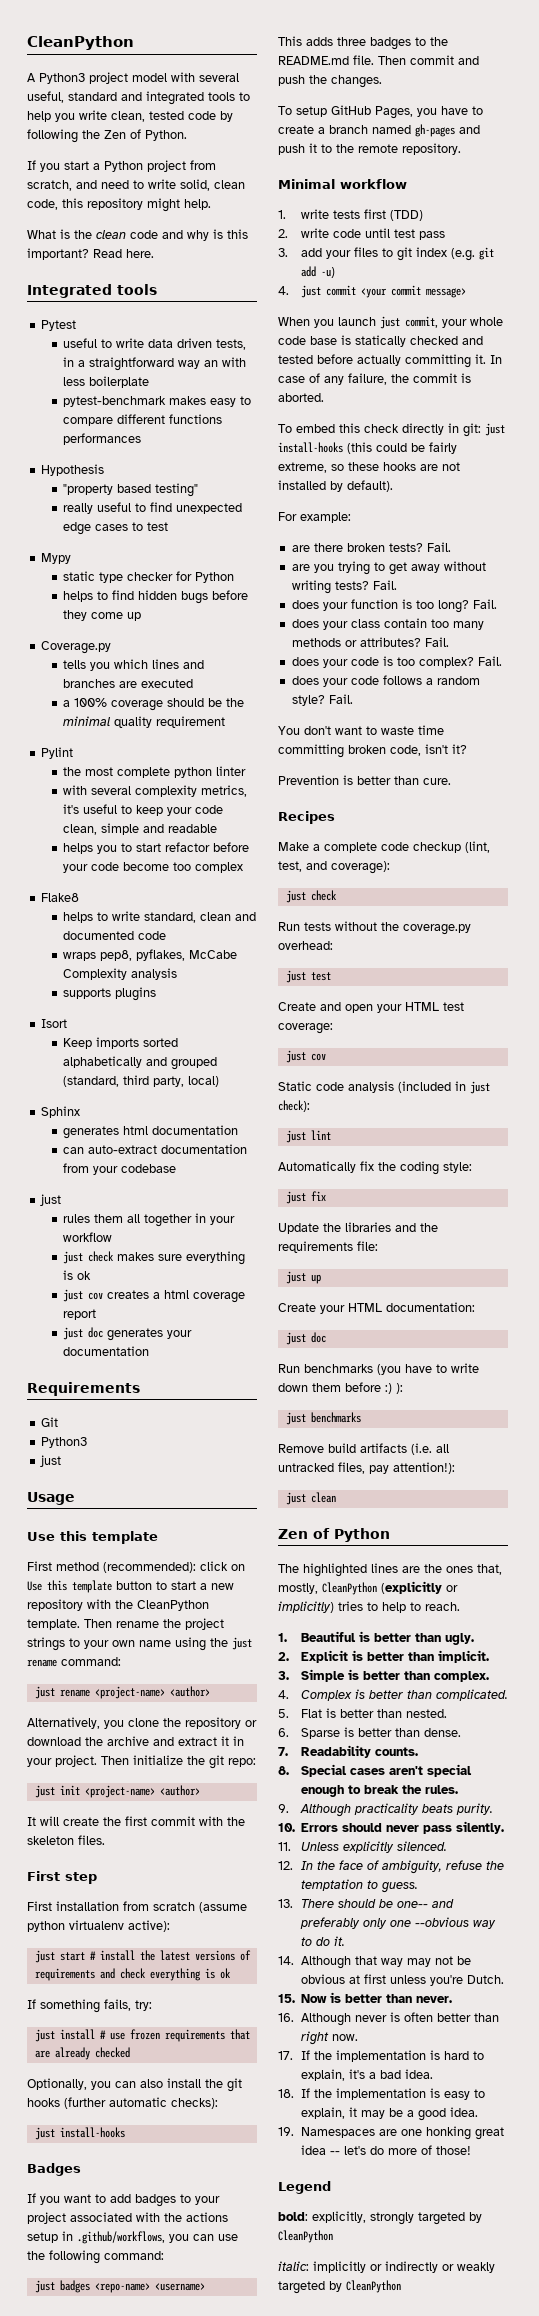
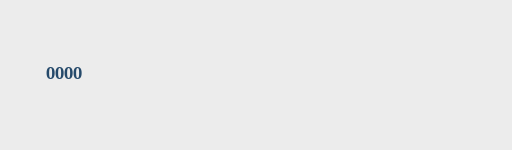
[27,36,134,50] [27,72,239,84] [27,91,250,105] [27,110,233,122] [27,129,187,143] [27,160,216,172] [27,179,245,191] [27,198,211,212] [27,229,248,241] [27,248,154,260] [27,284,157,298] [40,320,76,331] [63,338,247,350] [63,357,247,371] [63,376,150,388] [63,396,252,407] [63,414,223,426] [63,433,142,445] [40,464,104,476] [63,483,199,497] [63,502,243,514] [63,522,169,535] [40,553,71,564] [63,571,235,583] [63,590,249,604] [63,610,142,621] [40,641,111,654] [63,659,205,671] [63,679,194,688] [63,698,245,711] [63,716,226,728] [40,747,73,759] [63,766,247,778] [63,785,248,797] [63,804,224,816] [63,823,218,835] [63,842,250,854] [63,862,244,873] [40,893,79,902] [63,911,257,923] [63,931,167,940] [63,949,238,961] [63,968,178,980] [63,987,157,1001] [40,1019,67,1028] [63,1037,179,1049] [63,1056,218,1070] [63,1075,220,1087] [40,1106,80,1118] [63,1125,239,1139] [63,1144,248,1154] [63,1163,177,1175] [39,1194,61,1206] [63,1213,236,1227] [63,1232,113,1242] [63,1251,246,1265] [63,1270,92,1280] [63,1289,246,1303] [63,1309,97,1320] [63,1327,193,1341] [63,1346,150,1356] [27,1382,140,1396] [40,1417,58,1427] [40,1437,87,1448] [39,1455,61,1467] [27,1492,75,1505] [27,1531,158,1544] [27,1561,245,1573] [27,1580,234,1593] [27,1599,209,1611] [27,1618,224,1630] [27,1637,252,1651] [27,1657,121,1667] [34,1686,210,1699] [27,1717,257,1729] [27,1736,244,1746] [27,1755,256,1769] [34,1785,200,1798] [27,1816,245,1826] [27,1835,105,1845] [27,1871,97,1884] [27,1901,247,1913] [27,1920,170,1932] [34,1950,251,1963] [34,1968,231,1981] [27,1999,152,2013] [34,2029,250,2042] [34,2047,130,2060] [27,2078,242,2092] [27,2097,218,2109] [34,2127,125,2140] [27,2163,81,2176] [27,2193,220,2207] [27,2212,228,2224] [27,2231,238,2244] [27,2250,164,2264] [34,2280,205,2293] [278,36,448,50] [278,55,479,65] [278,75,382,88] [278,105,483,119] [278,124,480,137] [278,143,461,155] [278,179,407,189] [278,209,423,221] [278,228,445,240] [278,247,494,261] [300,266,335,278] [278,285,466,298] [278,316,503,329] [278,335,483,347] [278,354,502,368] [278,373,471,385] [278,393,324,402] [278,423,505,437] [278,442,457,454] [278,462,460,473] [278,480,393,492] [278,512,351,523] [291,542,451,552] [291,561,486,575] [291,580,397,594] [291,599,497,613] [291,618,484,630] [291,637,449,647] [291,656,502,668] [291,675,480,687] [291,694,353,706] [278,725,444,735] [278,744,467,758] [278,775,451,785] [278,811,335,824] [278,841,490,853] [278,861,390,874] [285,890,337,903] [278,921,471,935] [278,941,333,950] [285,970,331,983] [278,1002,464,1013] [278,1023,333,1034] [285,1050,326,1063] [278,1081,490,1094] [278,1100,310,1112] [285,1130,331,1143] [278,1161,472,1175] [285,1191,326,1204] [278,1222,438,1234] [278,1241,378,1253] [285,1271,321,1284] [278,1302,475,1314] [285,1332,326,1345] [278,1363,479,1375] [278,1382,403,1394] [285,1412,361,1425] [278,1443,449,1455] [278,1462,455,1474] [285,1492,336,1505] [278,1528,390,1542] [278,1563,502,1577] [278,1581,458,1595] [278,1601,460,1613] [278,1631,474,1645] [278,1650,489,1663] [278,1669,489,1682] [278,1689,508,1701] [278,1708,447,1718] [278,1727,461,1739] [278,1745,418,1758] [278,1764,472,1777] [300,1785,458,1797] [278,1803,493,1817] [278,1821,505,1834] [278,1841,447,1853] [278,1860,504,1874] [300,1879,418,1893] [278,1899,454,1908] [299,1917,496,1929] [300,1936,345,1946] [278,1956,471,1969] [300,1974,504,1986] [278,1992,453,2003] [278,2012,499,2026] [300,2031,358,2045] [278,2050,484,2062] [300,2069,433,2081] [278,2088,485,2100] [300,2107,478,2121] [278,2126,504,2140] [300,2145,471,2155] [278,2181,331,2194] [278,2211,482,2225] [278,2230,333,2243] [278,2261,495,2273] [278,2280,401,2294] CleanPython // A Python3 project model with several useful, standard and integrated tools to help you write clean, tested code by following the Zen of Python. // If you start a Python project from scratch, and need to write solid, clean code, this repository might help. // What is the clean code and why is this important? Read here. // Integrated tools // Pytest // useful to write data driven tests, in a straightforward way an with less boilerplate // pytest-benchmark makes easy to compare different functions performances // Hypothesis // "property based testing" // really useful to find unexpected edge cases to test // Mypy // static type checker for Python // helps to find hidden bugs before they come up // Coverage.py // tells you which lines and branches are executed // a 100% coverage should be the minimal quality requirement // Pylint // the most complete python linter // with several complexity metrics, it's useful to keep your code clean, simple and readable // helps you to start refactor before your code become too complex // Flake8 // helps to write standard, clean and documented code // wraps pep8, pyflakes, McCabe Complexity analysis // supports plugins // Isort // Keep imports sorted alphabetically and grouped (standard, third party, local) // Sphinx // generates html documentation // can auto-extract documentation from your codebase // just // rules them all together in your workflow // just check makes sure everything is ok // just cov creates a html coverage report // just doc generates your documentation // Requirements // Git // Python3 // just // Usage // Use this template // First method (recommended): click on Use this template button to start a new repository with the CleanPython template. Then rename the project strings to your own name using the just rename command: // just rename <project-name> <author> // Alternatively, you clone the repository or download the archive and extract it in your project. Then initialize the git repo: // just init <project-name> <author> // It will create the first commit with the skeleton files. // First step // First installation from scratch (assume python virtualenv active): // just start # install the latest versions of requirements and check everything is ok // If something fails, try: // just install # use frozen requirements that are already checked // Optionally, you can also install the git hooks (further automatic checks): // just install-hooks // Badges // If you want to add badges to your project associated with the actions setup in .github/workflows, you can use the following command: // just badges <repo-name> <username> // This adds three badges to the README.md file. Then commit and push the changes. // To setup GitHub Pages, you have to create a branch named gh-pages and push it to the remote repository. // Minimal workflow // 1. write tests first (TDD) // 2. write code until test pass // 3. add your files to git index (e.g. git add -u) // 4. just commit <your commit message> // When you launch just commit, your whole code base is statically checked and tested before actually committing it. In case of any failure, the commit is aborted. // To embed this check directly in git: just install-hooks (this could be fairly extreme, so these hooks are not installed by default). // For example: // are there broken tests? Fail. // are you trying to get away without writing tests? Fail. // does your function is too long? Fail. // does your class contain too many methods or attributes? Fail. // does your code is too complex? Fail. // does your code follows a random style? Fail. // You don't want to waste time committing broken code, isn't it? // Prevention is better than cure. // Recipes // Make a complete code checkup (lint, test, and coverage): // just check // Run tests without the coverage.py overhead: // just test // Create and open your HTML test coverage: // just cov // Static code analysis (included in just check): // just lint // Automatically fix the coding style: // just fix // Update the libraries and the requirements file: // just up // Create your HTML documentation: // just doc // Run benchmarks (you have to write down them before :) ): // just benchmarks // Remove build artifacts (i.e. all untracked files, pay attention!): // just clean // Zen of Python // The highlighted lines are the ones that, mostly, CleanPython (explicitly or implicitly) tries to help to reach. // 1. Beautiful is better than ugly. // 2. Explicit is better than implicit. // 3. Simple is better than complex. // 4. Complex is better than complicated. // 5. Flat is better than nested. // 6. Sparse is better than dense. // 7. Readability counts. // 8. Special cases aren't special enough to break the rules. // 9. Although practicality beats purity. // 10. Errors should never pass silently. // 11. Unless explicitly silenced. // 12. In the face of ambiguity, refuse the temptation to guess. // 13. There should be one-- and preferably only one --obvious way to do it. // 14. Although that way may not be obvious at first unless you're Dutch. // 15. Now is better than never. // 16. Although never is often better than right now. // 17. If the implementation is hard to explain, it's a bad idea. // 18. If the implementation is easy to explain, it may be a good idea. // 19. Namespaces are one honking great idea -- let's do more of those! // Legend // bold: explicitly, strongly targeted by CleanPython // italic: implicitly or indirectly or weakly targeted by CleanPython -> [46,67,82,79] 0000

